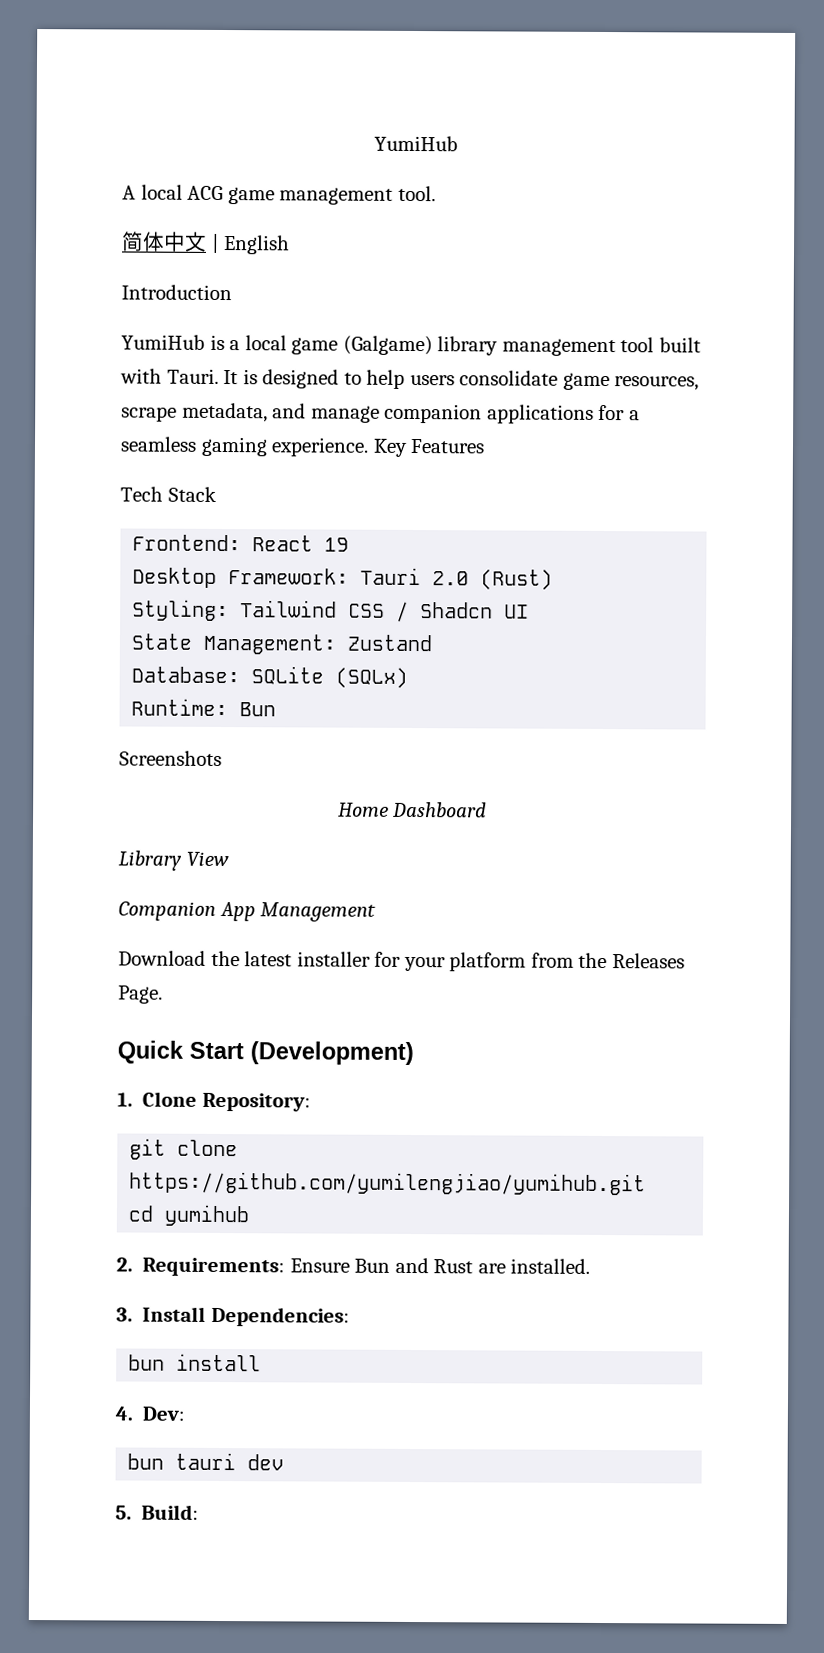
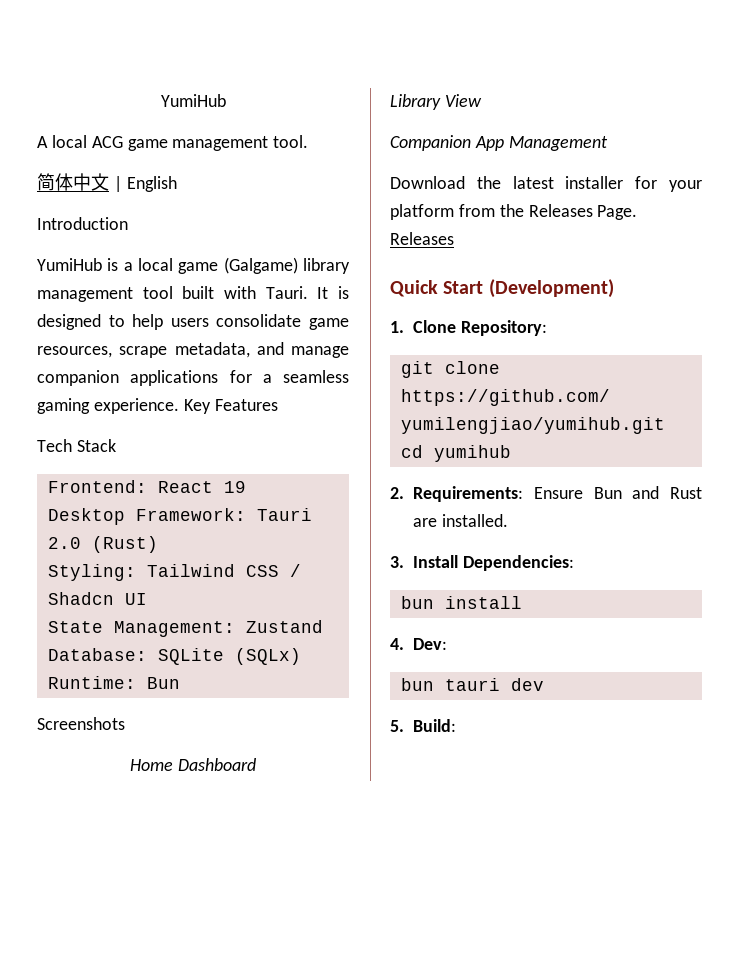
(163, 994) none -> [390,232,454,245] Releases

